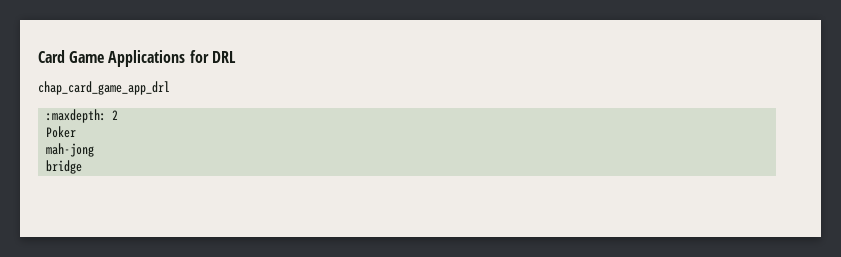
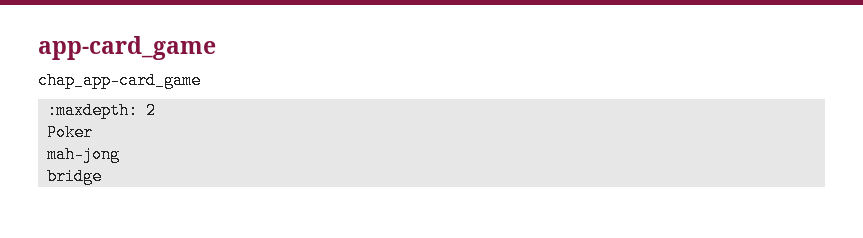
[38,50,236,67] [38,81,170,95] Card Game Applications for DRL // chap_card_game_app_drl -> [38,36,216,60] [38,72,201,89] app-card_game // chap_app-card_game

